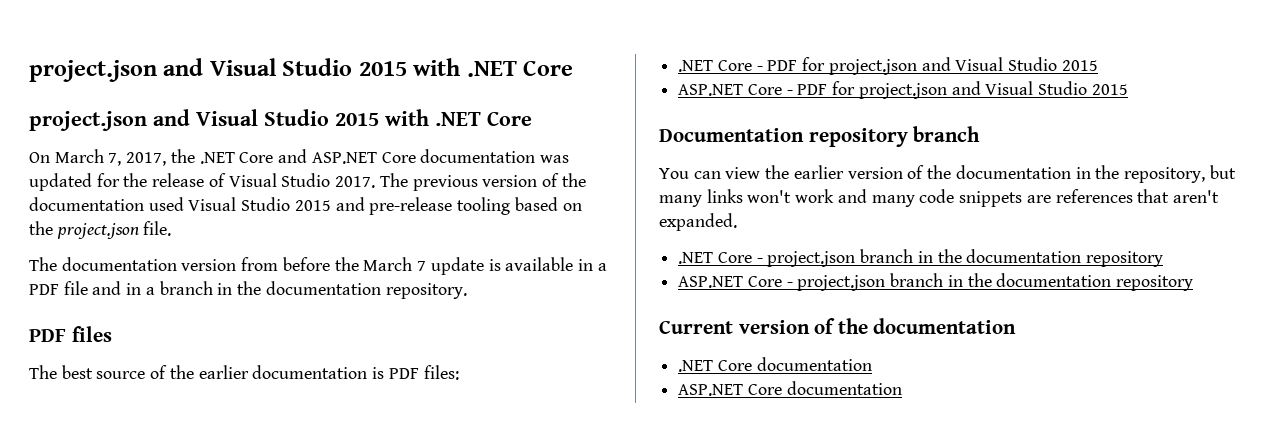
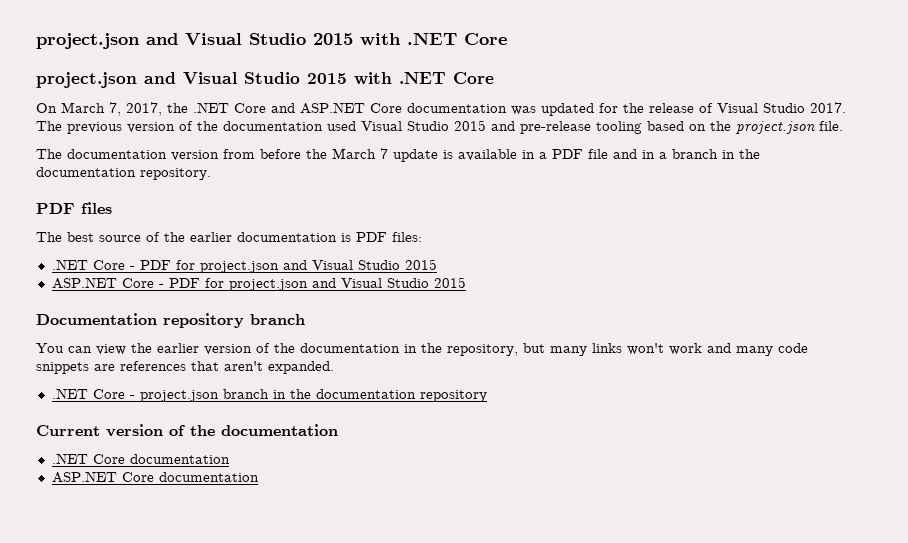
[678,273,1194,291] // ASP.NET Core - project.json branch in the documentation repository -> (487, 396) none

